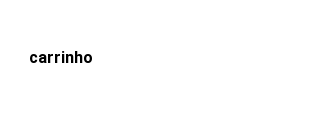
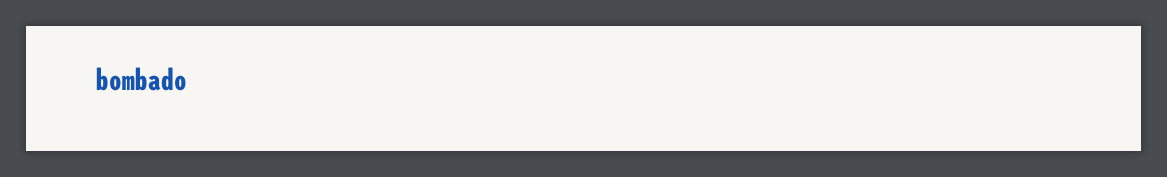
[29,51,93,63] carrinho -> [96,67,187,91] bombado

